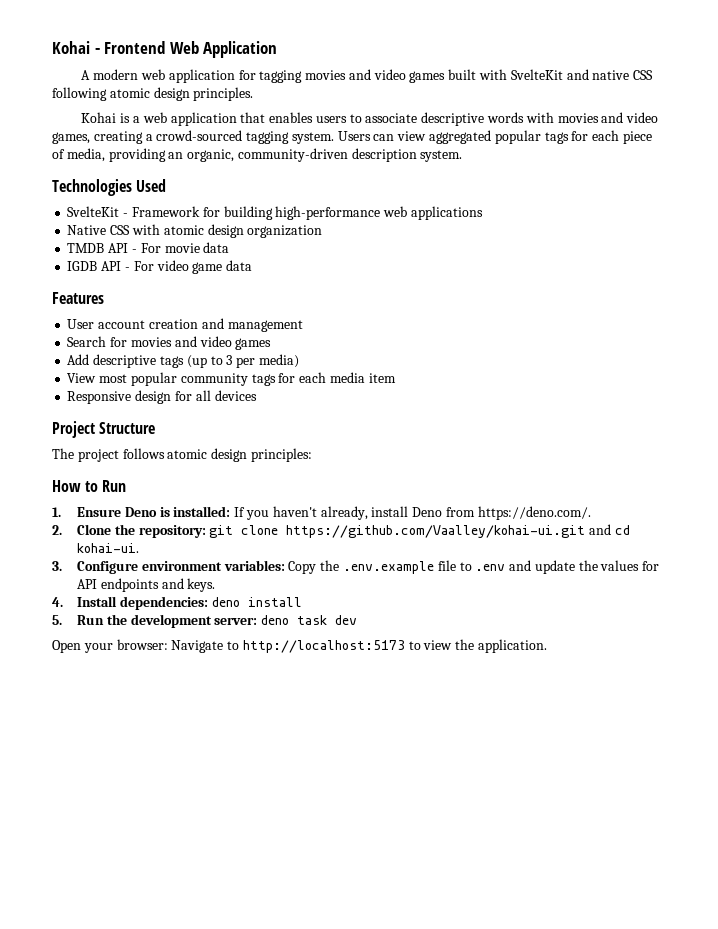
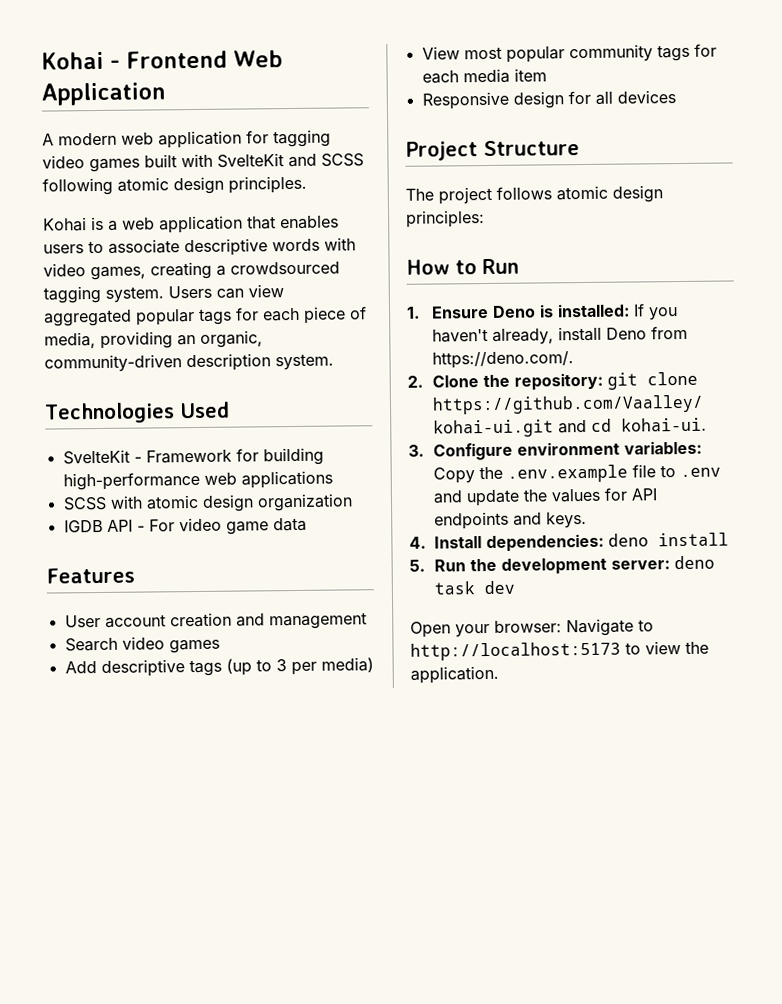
[305,69,371,80] movies and -> (331, 138) none
[592,70,654,80] native CSS -> [321,153,364,167] SCSS
[557,112,624,123] movies and -> (356, 244) none
[156,130,243,141] crowd-sourced -> [230,261,340,275] crowdsourced
[67,225,131,235] Native CSS -> [62,496,107,511] SCSS
[67,242,230,253] // TMDB API - For movie data -> (353, 502) none
[110,336,197,347] for movies and -> (118, 644) none

